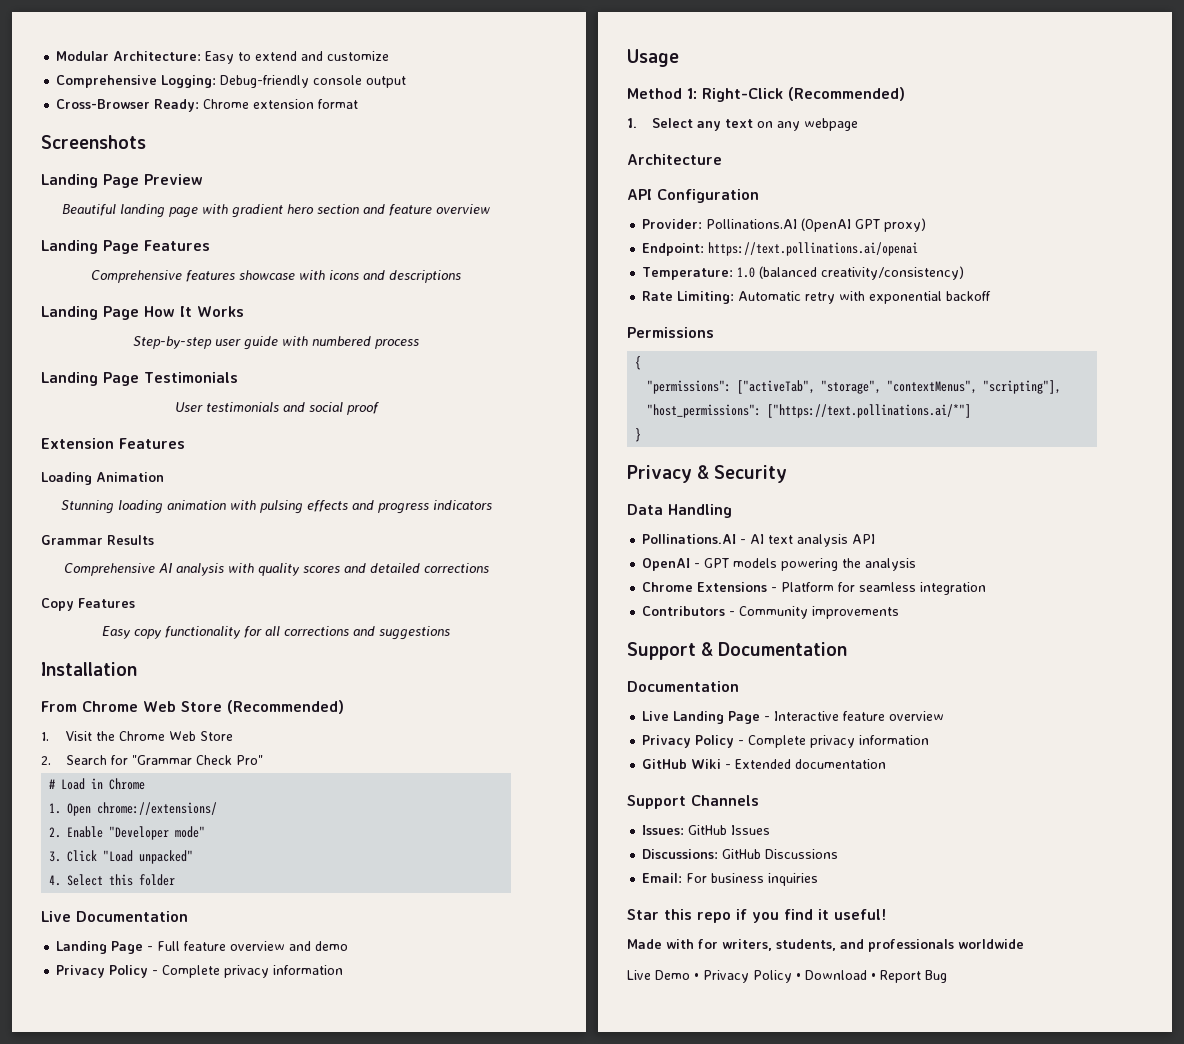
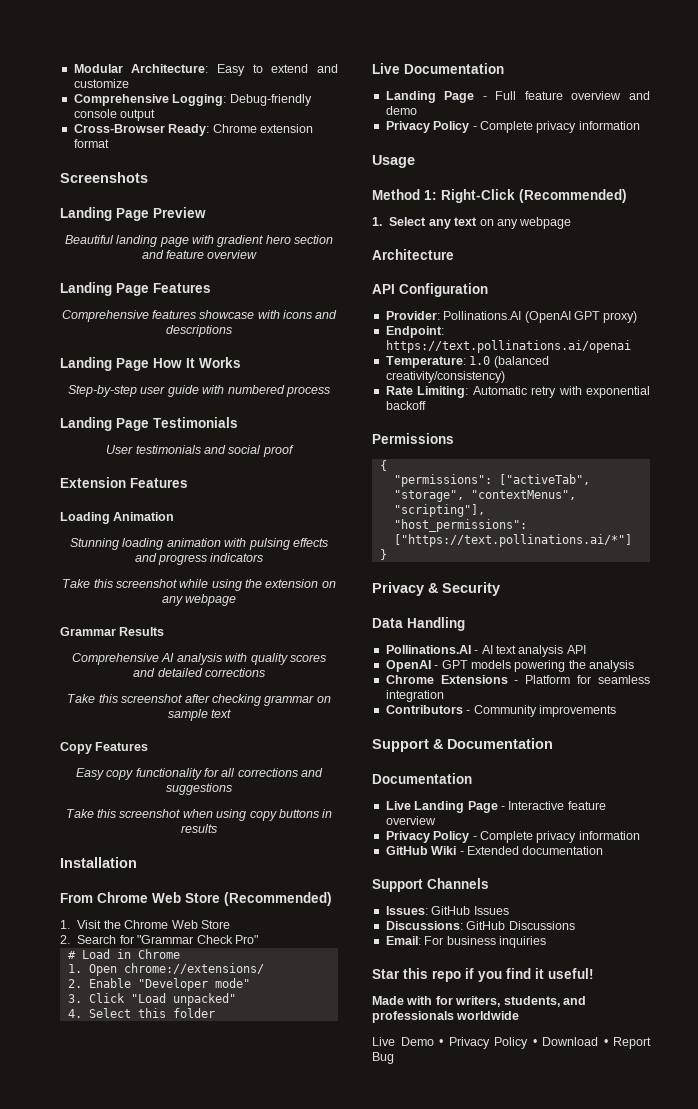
(492, 505) none -> [62,579,336,591] [161,594,237,606] // Take this screenshot while using the extension on any webpage
(489, 568) none -> [67,694,331,706] [167,709,232,721] // Take this screenshot after checking grammar on sample text
(450, 633) none -> [65,809,333,821] [181,824,217,833] // Take this screenshot when using copy buttons in results

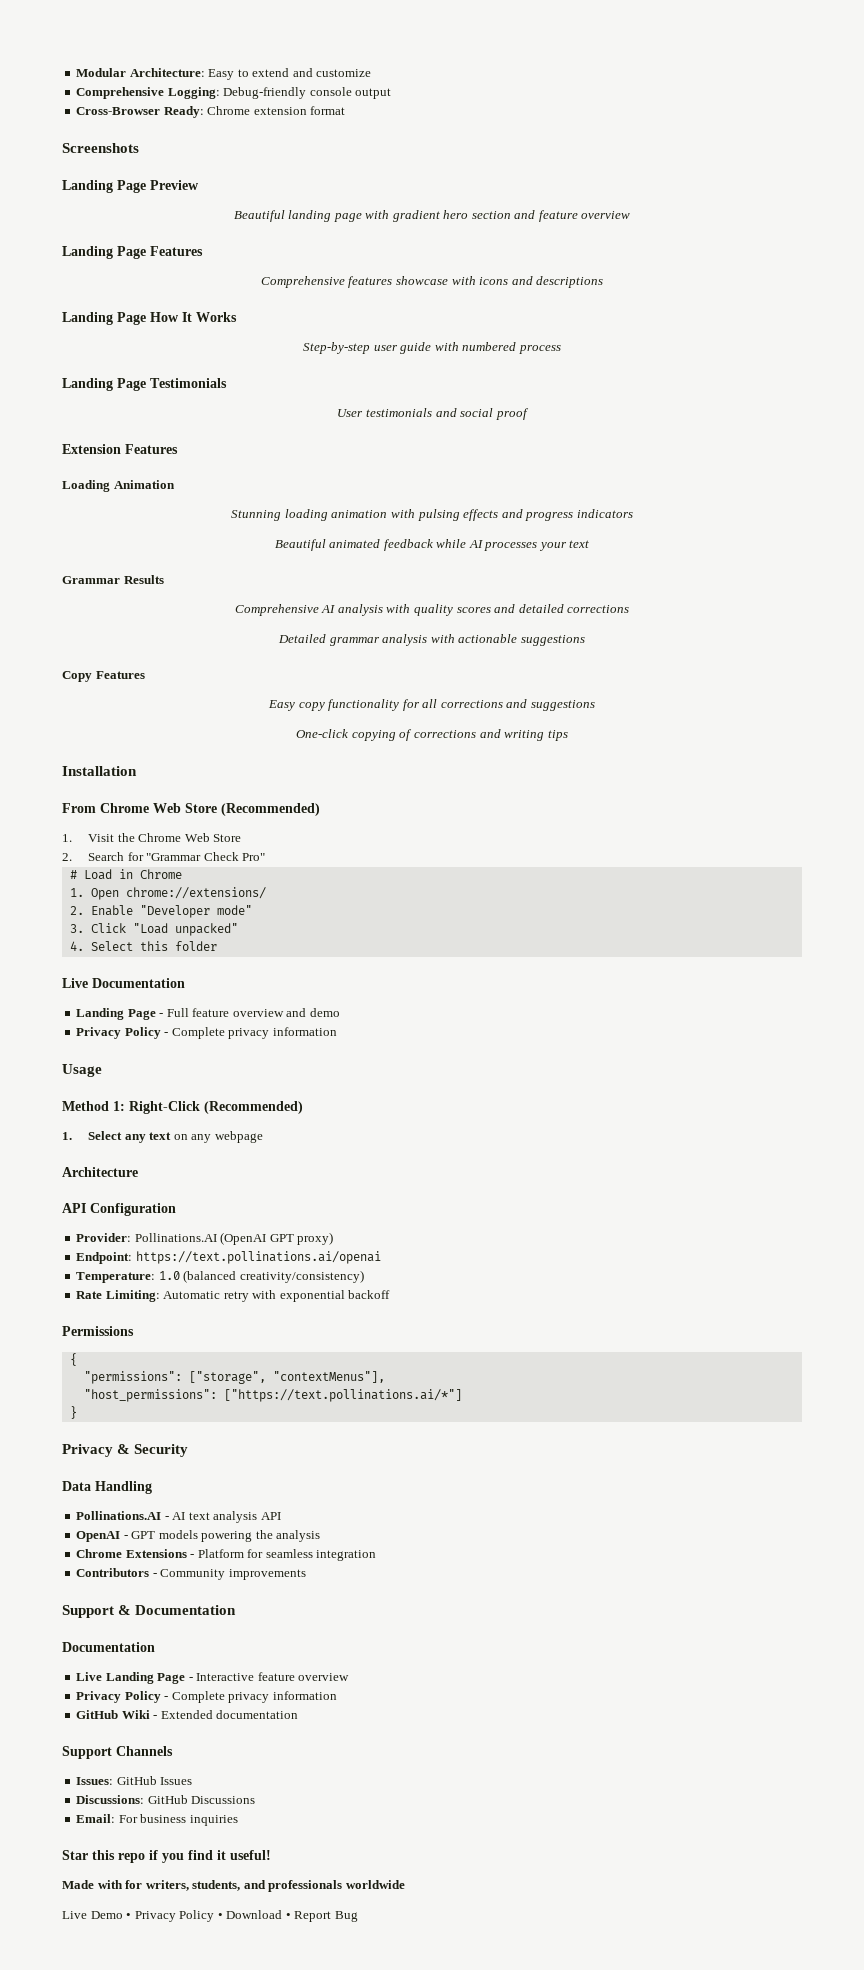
[62,579,336,591] [161,594,237,606] Take this screenshot while using the extension on any webpage -> [274,539,590,551] Beautiful animated feedback while AI processes your text
[67,694,331,706] [167,709,232,721] Take this screenshot after checking grammar on sample text -> [278,634,585,646] Detailed grammar analysis with actionable suggestions
[65,809,333,821] [181,824,217,833] Take this screenshot when using copy buttons in results -> [296,729,568,741] One-click copying of corrections and writing tips
[498,474,590,485] [393,490,576,502] [393,504,485,517] ["activeTab", "storage", "contextMenus", "scripting"], -> [188,1371,385,1384] ["storage", "contextMenus"],

